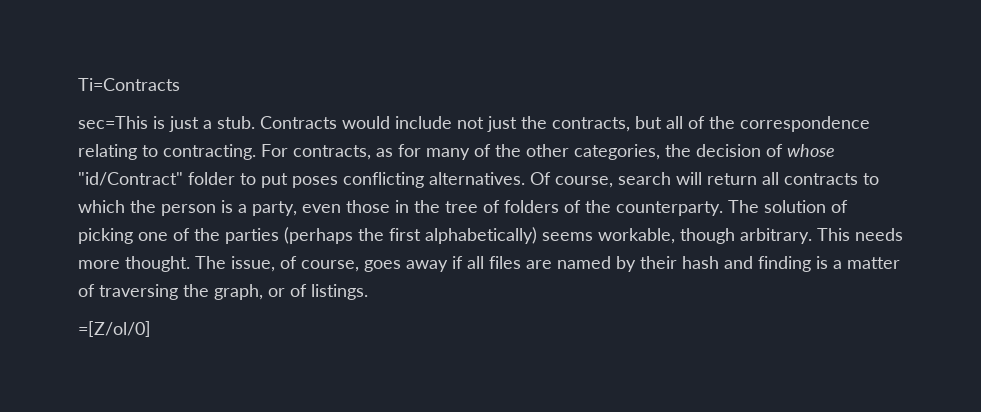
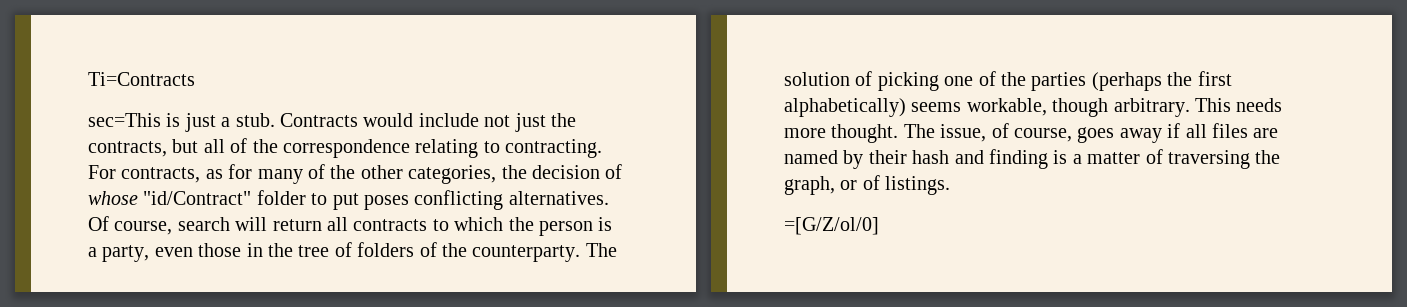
[78,321,151,337] =[Z/ol/0] -> [784,217,879,235] =[G/Z/ol/0]

